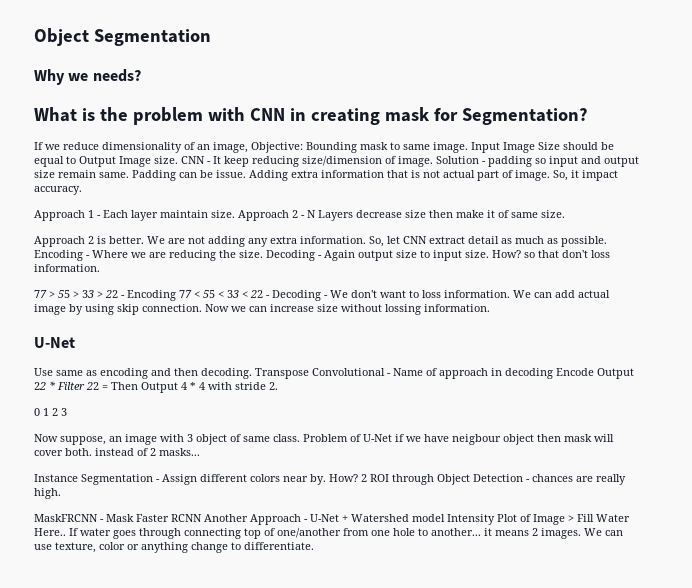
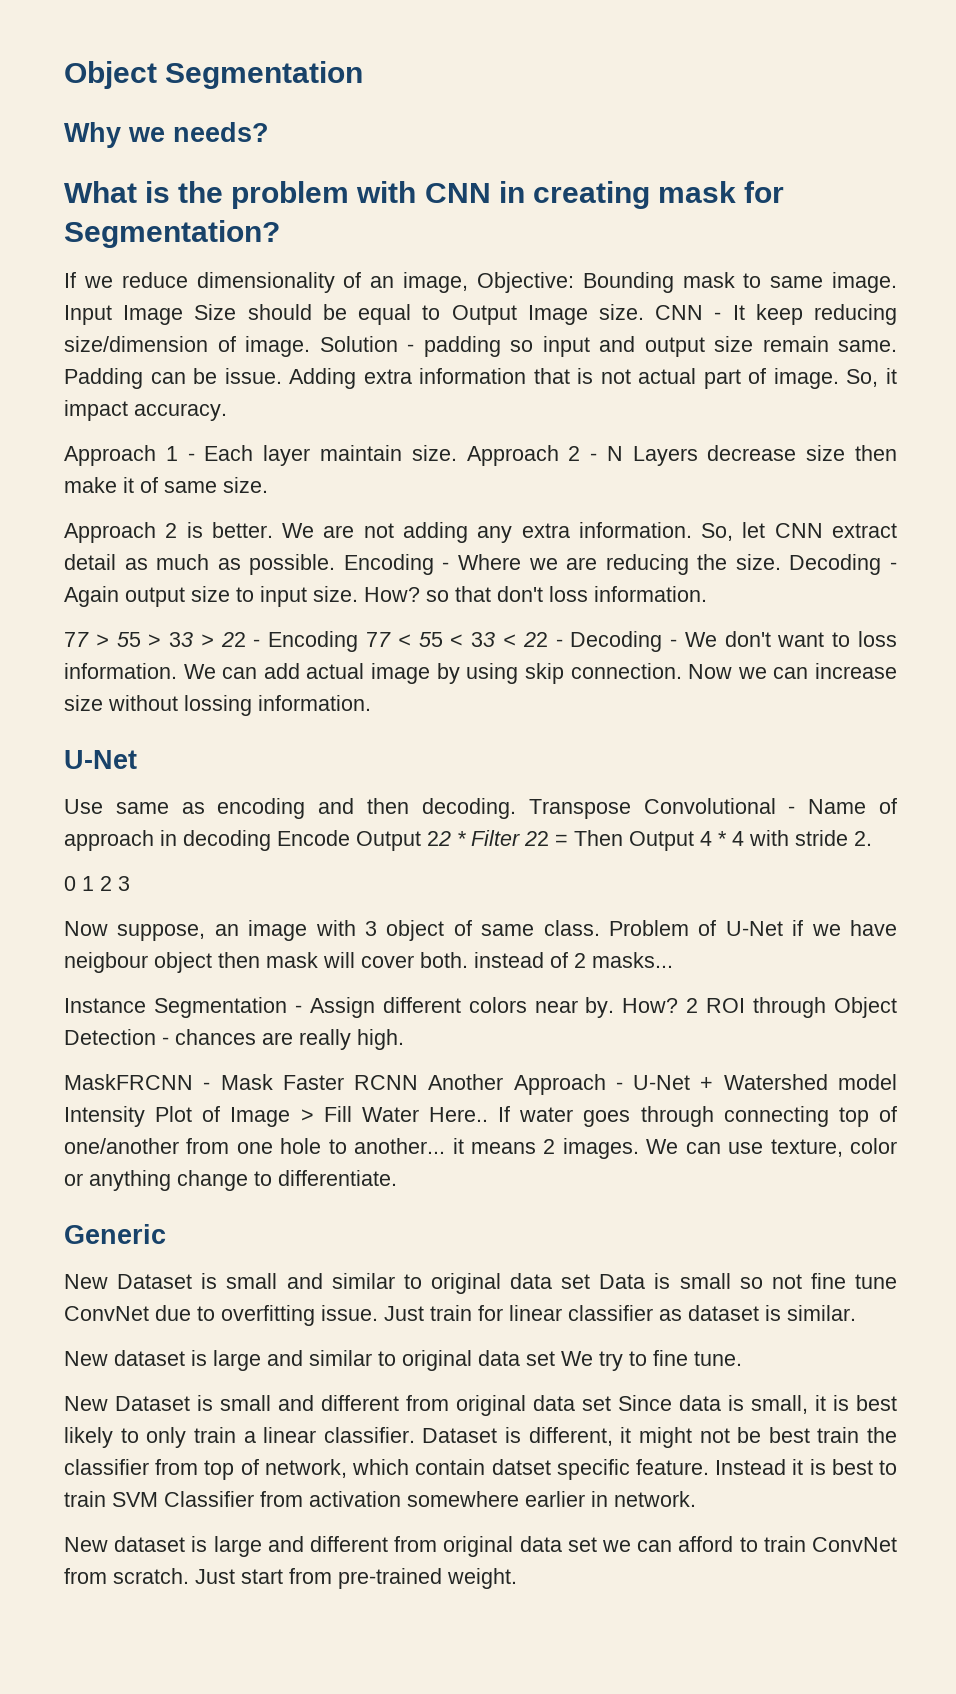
(314, 546) none -> [64,1224,166,1244] [64,1273,897,1294] [64,1305,856,1326] [64,1350,742,1371] [64,1395,897,1416] [64,1427,897,1448] [64,1459,897,1480] [64,1491,696,1507] [64,1536,898,1557] [64,1568,517,1589] // Generic // New Dataset is small and similar to original data set Data is small so not fine tune ConvNet due to overfitting issue. Just train for linear classifier as dataset is similar. // New dataset is large and similar to original data set We try to fine tune. // New Dataset is small and different from original data set Since data is small, it is best likely to only train a linear classifier. Dataset is different, it might not be best train the classifier from top of network, which contain datset specific feature. Instead it is best to train SVM Classifier from activation somewhere earlier in network. // New dataset is large and different from original data set we can afford to train ConvNet from scratch. Just start from pre-trained weight.

